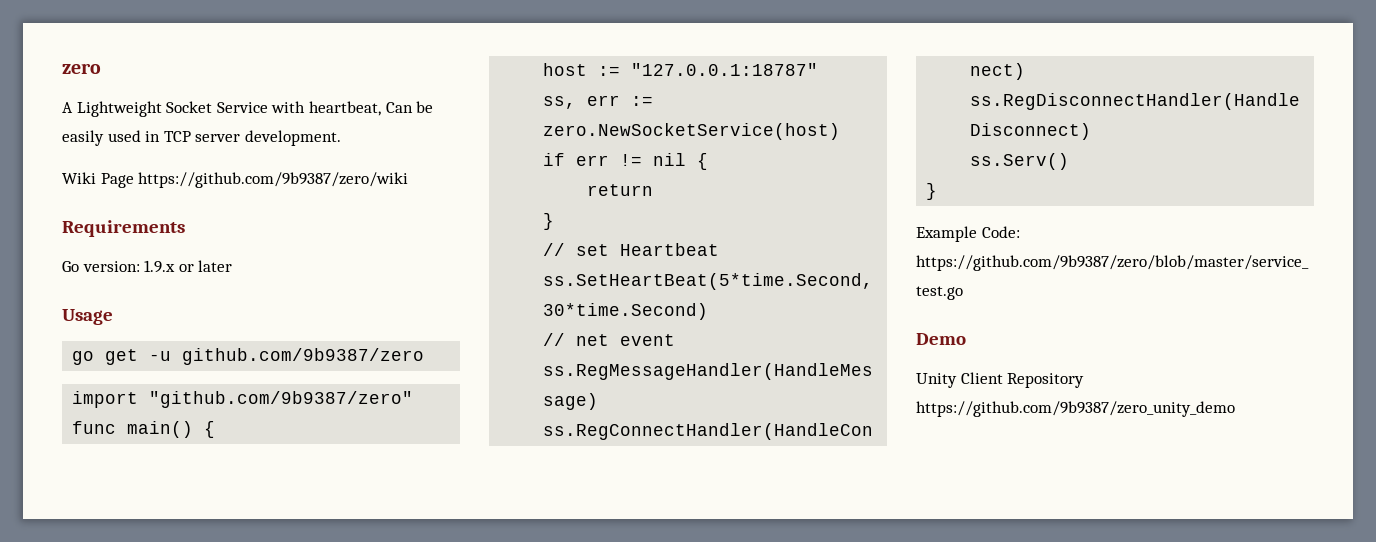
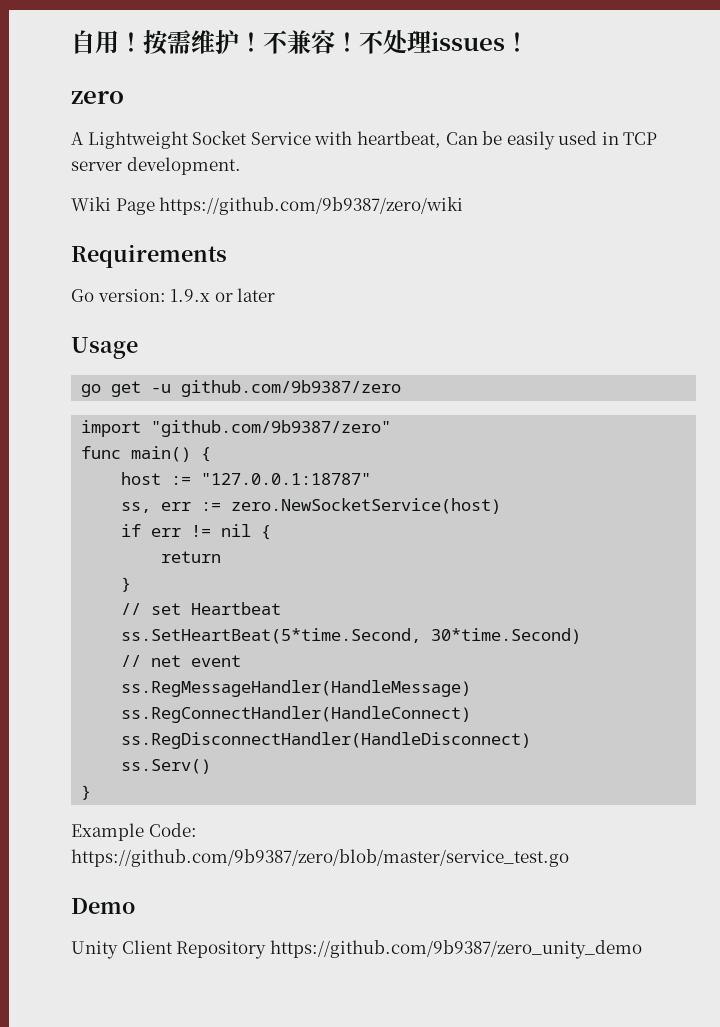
(62, 68) none -> [71,30,529,55] 自用！按需维护！不兼容！不处理issues！ //

